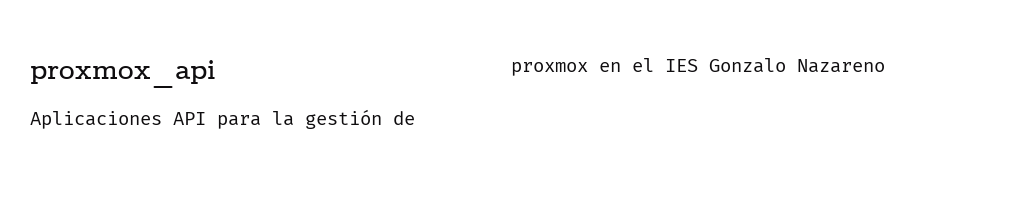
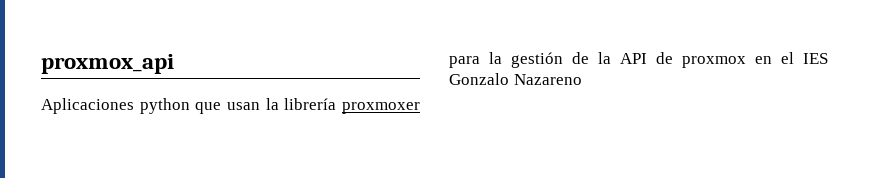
[173,112,206,125] API -> [139,98,420,114] python que usan la librería proxmoxer
(415, 118) none -> [598,52,673,64] la API de

